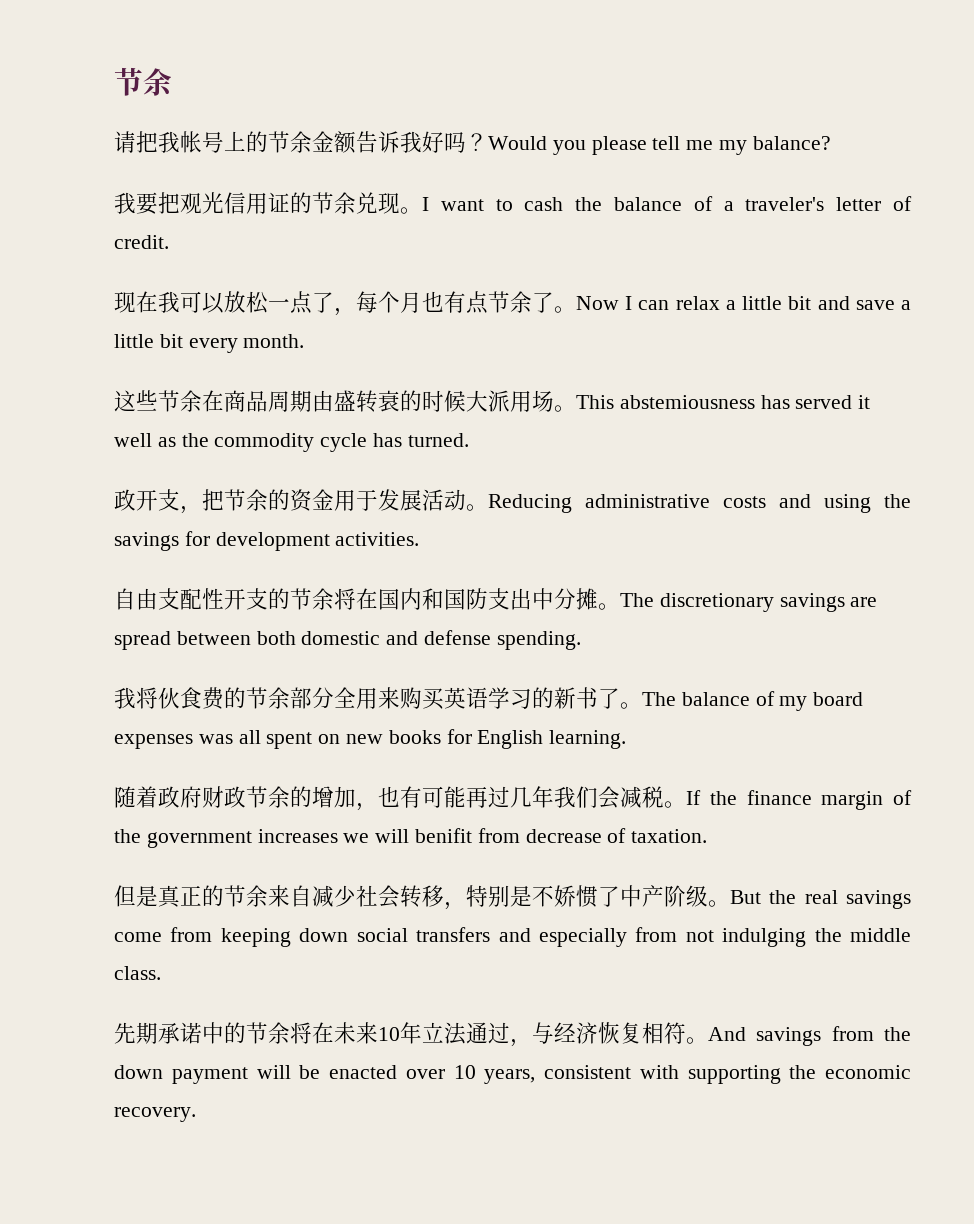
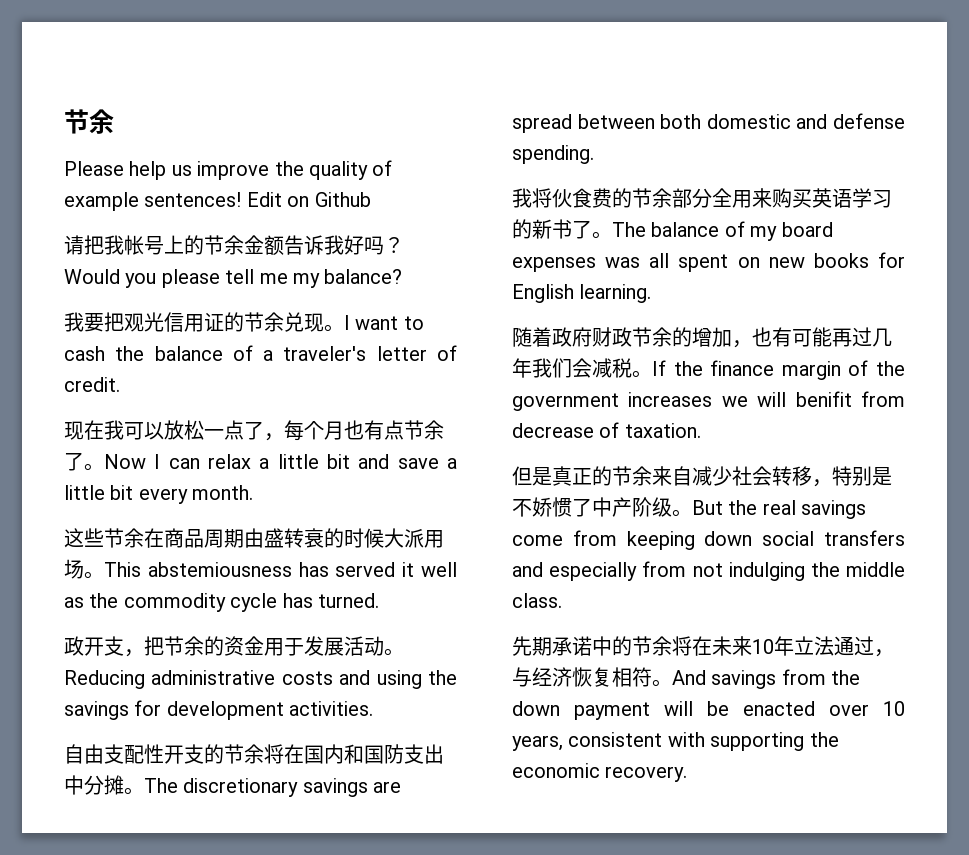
[114,67,172,96] 节余 -> [64,109,114,134] [64,160,393,180] [64,192,371,211] 节余 // Please help us improve the quality of example sentences! Edit on Github

